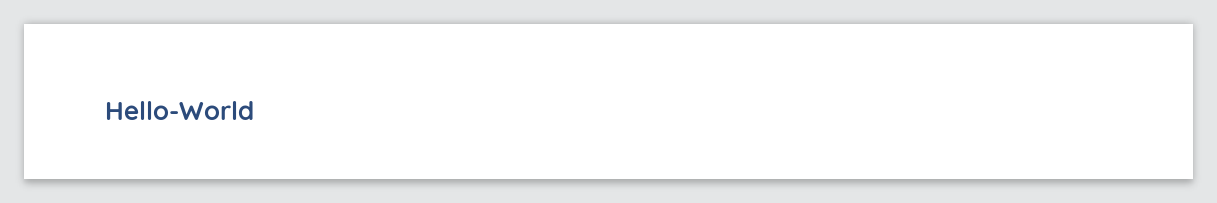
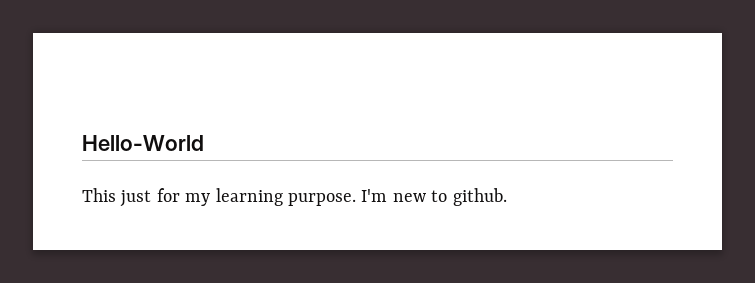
(254, 110) none -> [82,188,507,207] // This just for my learning purpose. I'm new to github.

